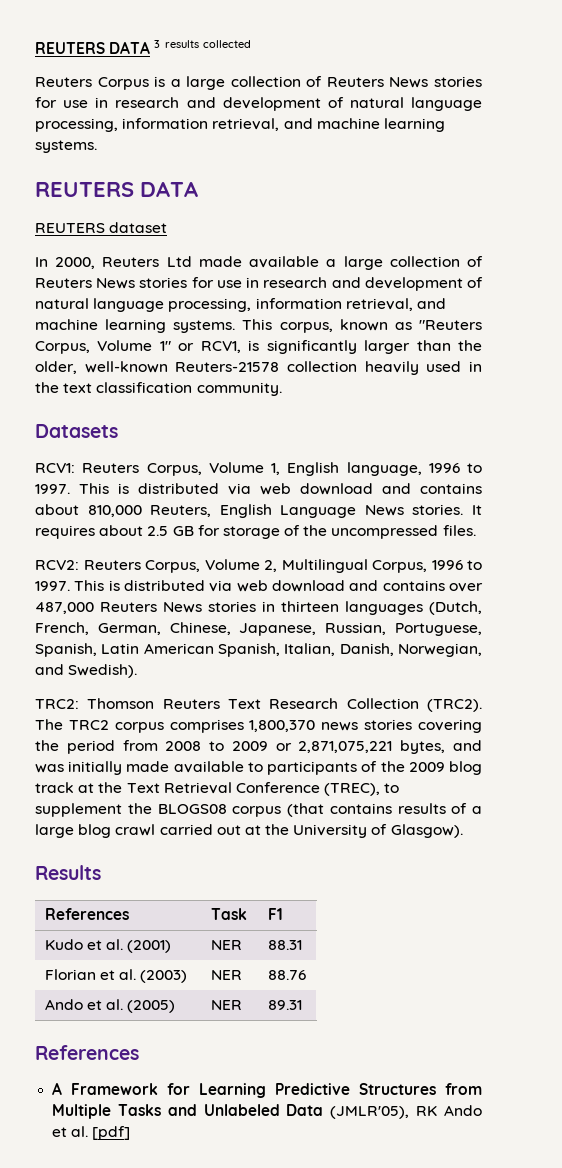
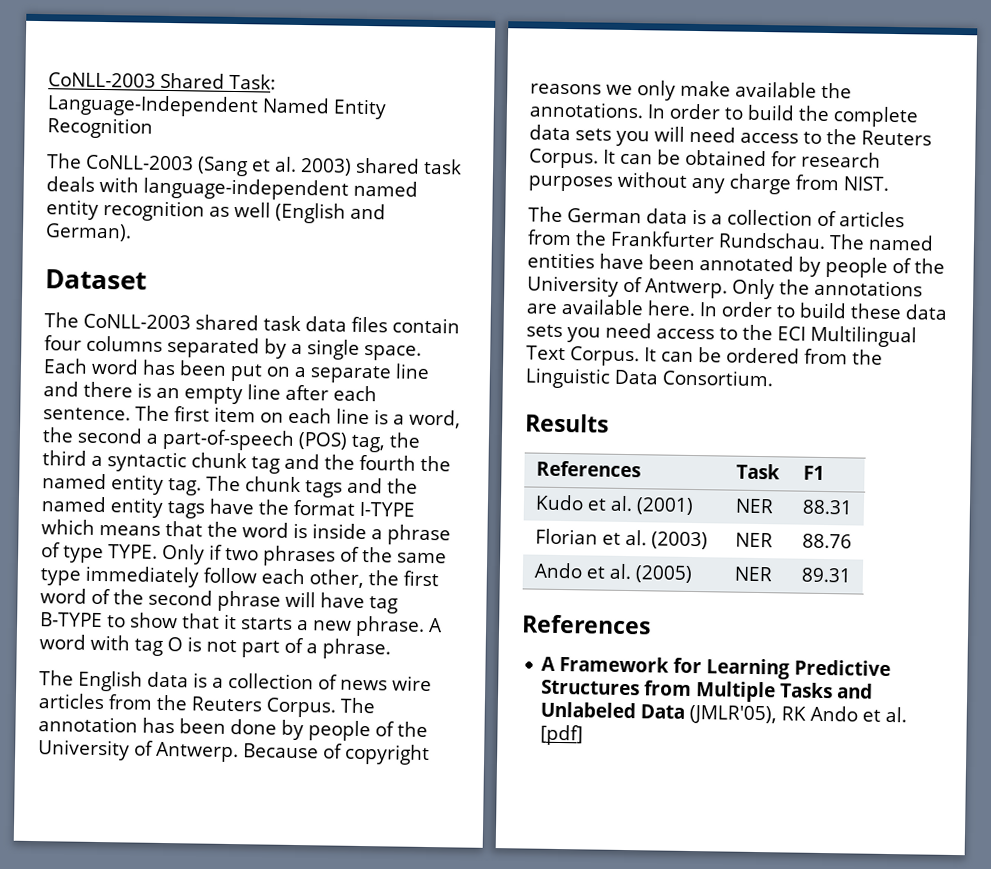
[35,40,251,54] [35,76,482,90] [35,97,482,111] [35,118,445,132] [35,140,97,153] [35,181,198,197] [35,222,168,233] [35,256,483,270] [35,277,484,291] [35,298,446,312] [35,319,483,333] [35,340,483,354] [35,361,483,375] [35,382,282,396] [35,424,118,438] [35,462,482,476] [35,483,482,495] [35,504,482,518] [35,525,476,539] [35,559,482,573] [35,580,483,592] [35,601,482,615] [35,622,482,636] [35,643,482,657] [35,664,138,678] [35,698,482,712] [35,719,482,733] [35,740,482,754] [35,761,483,775] [35,782,400,796] [35,803,482,817] [35,824,463,838] REUTERS DATA 3 results collected // Reuters Corpus is a large collection of Reuters News stories for use in research and development of natural language processing, information retrieval, and machine learning systems. // REUTERS DATA // REUTERS dataset // In 2000, Reuters Ltd made available a large collection of Reuters News stories for use in research and development of natural language processing, information retrieval, and machine learning systems. This corpus, known as "Reuters Corpus, Volume 1" or RCV1, is significantly larger than the older, well-known Reuters-21578 collection heavily used in the text classification community. // Datasets // RCV1: Reuters Corpus, Volume 1, English language, 1996 to 1997. This is distributed via web download and contains about 810,000 Reuters, English Language News stories. It requires about 2.5 GB for storage of the uncompressed files. // RCV2: Reuters Corpus, Volume 2, Multilingual Corpus, 1996 to 1997. This is distributed via web download and contains over 487,000 Reuters News stories in thirteen languages (Dutch, French, German, Chinese, Japanese, Russian, Portuguese, Spanish, Latin American Spanish, Italian, Danish, Norwegian, and Swedish). // TRC2: Thomson Reuters Text Research Collection (TRC2). The TRC2 corpus comprises 1,800,370 news stories covering the period from 2008 to 2009 or 2,871,075,221 bytes, and was initially made available to participants of the 2009 blog track at the Text Retrieval Conference (TREC), to supplement the BLOGS08 corpus (that contains results of a large blog crawl carried out at the University of Glasgow). -> [48,72,276,90] [47,94,387,120] [47,117,153,139] [46,153,462,177] [46,176,418,201] [46,199,386,224] [45,223,132,242] [45,269,147,290] [44,312,460,334] [44,335,422,361] [43,358,430,384] [43,381,377,405] [43,405,461,429] [42,427,421,453] [42,450,451,474] [42,473,418,498] [41,496,415,519] [41,519,451,546] [41,542,447,567] [40,565,439,589] [40,588,398,614] [40,612,443,637] [39,634,391,660] [39,670,432,692] [38,693,375,718] [38,716,428,742] [38,739,430,766] [530,80,852,101] [529,101,919,128] [529,124,932,147] [529,148,881,169] [528,171,889,195] [528,206,905,228] [527,229,934,251] [527,252,945,278] [527,275,923,300] [526,298,948,320] [526,322,917,348] [526,345,883,367] [525,367,773,389] CoNLL-2003 Shared Task: Language-Independent Named Entity Recognition // The CoNLL-2003 (Sang et al. 2003) shared task deals with language-independent named entity recognition as well (English and German). // Dataset // The CoNLL-2003 shared task data files contain four columns separated by a single space. Each word has been put on a separate line and there is an empty line after each sentence. The first item on each line is a word, the second a part-of-speech (POS) tag, the third a syntactic chunk tag and the fourth the named entity tag. The chunk tags and the named entity tags have the format I-TYPE which means that the word is inside a phrase of type TYPE. Only if two phrases of the same type immediately follow each other, the first word of the second phrase will have tag B-TYPE to show that it starts a new phrase. A word with tag O is not part of a phrase. // The English data is a collection of news wire articles from the Reuters Corpus. The annotation has been done by people of the University of Antwerp. Because of copyright reasons we only make available the annotations. In order to build the complete data sets you will need access to the Reuters Corpus. It can be obtained for research purposes without any charge from NIST. // The German data is a collection of articles from the Frankfurter Rundschau. The named entities have been annotated by people of the University of Antwerp. Only the annotations are available here. In order to build these data sets you need access to the ECI Multilingual Text Corpus. It can be ordered from the Linguistic Data Consortium.

